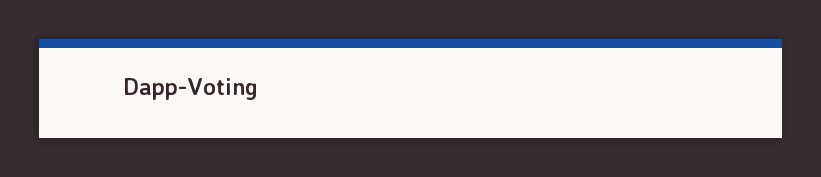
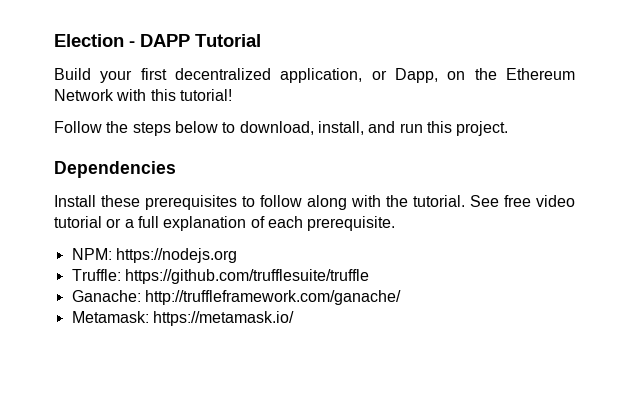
[124,78,258,100] Dapp-Voting -> [54,34,261,47] [54,68,575,83] [54,89,232,101] [54,121,509,136] [54,161,176,178] [54,195,575,210] [54,216,396,231] [71,248,237,263] [71,269,369,284] [71,290,401,305] [71,311,294,326] Election - DAPP Tutorial // Build your first decentralized application, or Dapp, on the Ethereum Network with this tutorial! // Follow the steps below to download, install, and run this project. // Dependencies // Install these prerequisites to follow along with the tutorial. See free video tutorial or a full explanation of each prerequisite. // NPM: https://nodejs.org // Truffle: https://github.com/trufflesuite/truffle // Ganache: http://truffleframework.com/ganache/ // Metamask: https://metamask.io/

